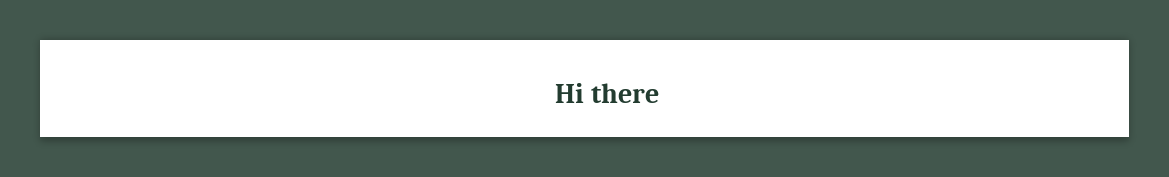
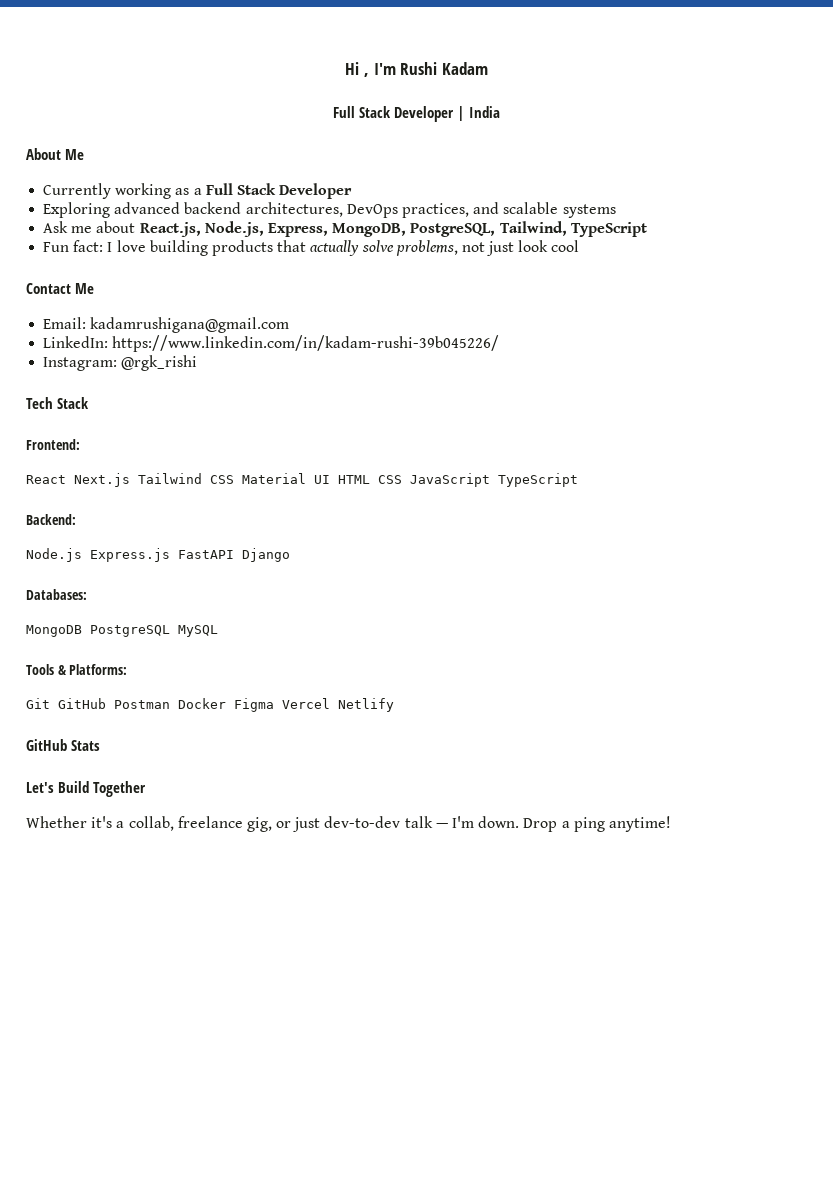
[591,83,660,103] there -> [363,62,488,77] [333,106,500,122] [26,148,84,160] [43,183,353,199] [43,202,616,218] [43,221,647,237] [43,240,580,256] [26,283,94,294] [43,317,290,333] [43,335,500,352] [43,355,198,371] [26,397,89,409] [26,439,80,450] [26,473,578,487] [26,514,76,525] [26,548,290,562] [26,589,87,600] [26,625,218,637] [26,664,128,675] [26,698,394,712] [26,739,100,751] [26,781,146,797] [26,816,671,832] , I'm Rushi Kadam // Full Stack Developer | India // About Me // Currently working as a Full Stack Developer // Exploring advanced backend architectures, DevOps practices, and scalable systems // Ask me about React.js, Node.js, Express, MongoDB, PostgreSQL, Tailwind, TypeScript // Fun fact: I love building products that actually solve problems, not just look cool // Contact Me // Email: kadamrushigana@gmail.com // LinkedIn: https://www.linkedin.com/in/kadam-rushi-39b045226/ // Instagram: @rgk_rishi // Tech Stack // Frontend: // React Next.js Tailwind CSS Material UI HTML CSS JavaScript TypeScript // Backend: // Node.js Express.js FastAPI Django // Databases: // MongoDB PostgreSQL MySQL // Tools & Platforms: // Git GitHub Postman Docker Figma Vercel Netlify // GitHub Stats // Let's Build Together // Whether it's a collab, freelance gig, or just dev-to-dev talk — I'm down. Drop a ping anytime!

